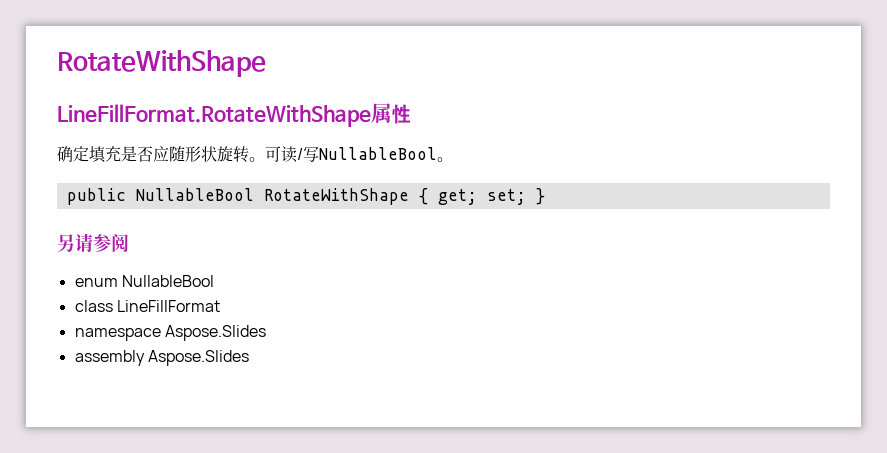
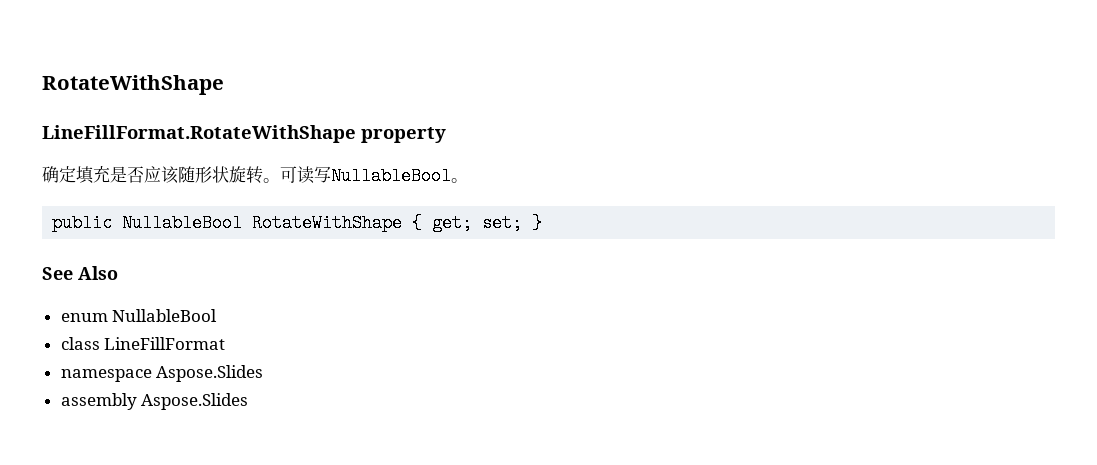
[370,103,411,124] 属性 -> [361,127,446,143] property
(169, 154) none -> [161,166,179,184] 该
[297,148,303,160] / -> (314, 175) none
[57,233,129,253] 另请参阅 -> [42,266,118,280] See Also

